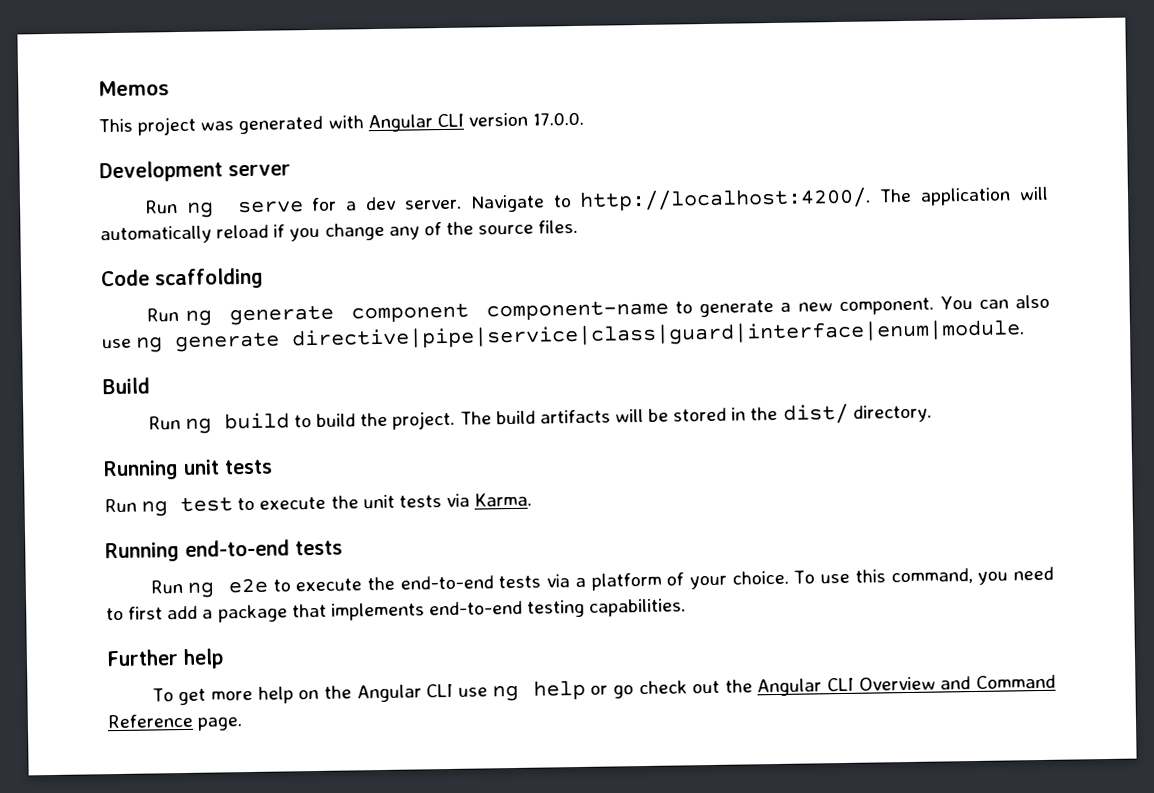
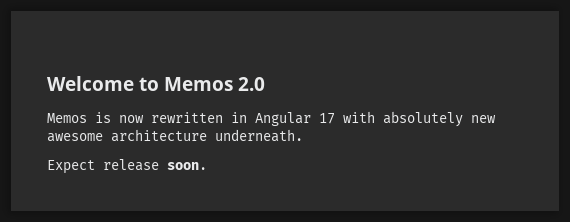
[98,80,170,97] [98,111,585,136] [99,160,291,183] [143,186,1049,218] [100,219,579,245] [101,267,264,290] [145,294,1051,326] [102,319,1026,353] [102,377,150,395] [147,403,932,434] [103,459,273,481] [104,492,533,517] [105,539,343,563] [149,566,1055,598] [106,598,687,623] [106,648,224,669] [151,674,1056,706] [107,713,244,731] Memos // This project was generated with Angular CLI version 17.0.0. // Development server // Run ng serve for a dev server. Navigate to http://localhost:4200/. The application will automatically reload if you change any of the source files. // Code scaffolding // Run ng generate component component-name to generate a new component. You can also use ng generate directive|pipe|service|class|guard|interface|enum|module. // Build // Run ng build to build the project. The build artifacts will be stored in the dist/ directory. // Running unit tests // Run ng test to execute the unit tests via Karma. // Running end-to-end tests // Run ng e2e to execute the end-to-end tests via a platform of your choice. To use this command, you need to first add a package that implements end-to-end testing capabilities. // Further help // To get more help on the Angular CLI use ng help or go check out the Angular CLI Overview and Command Reference page. -> [47,76,265,91] [47,111,496,127] [47,129,303,142] [47,159,207,174] Welcome to Memos 2.0 // Memos is now rewritten in Angular 17 with absolutely new awesome architecture underneath. // Expect release soon.

